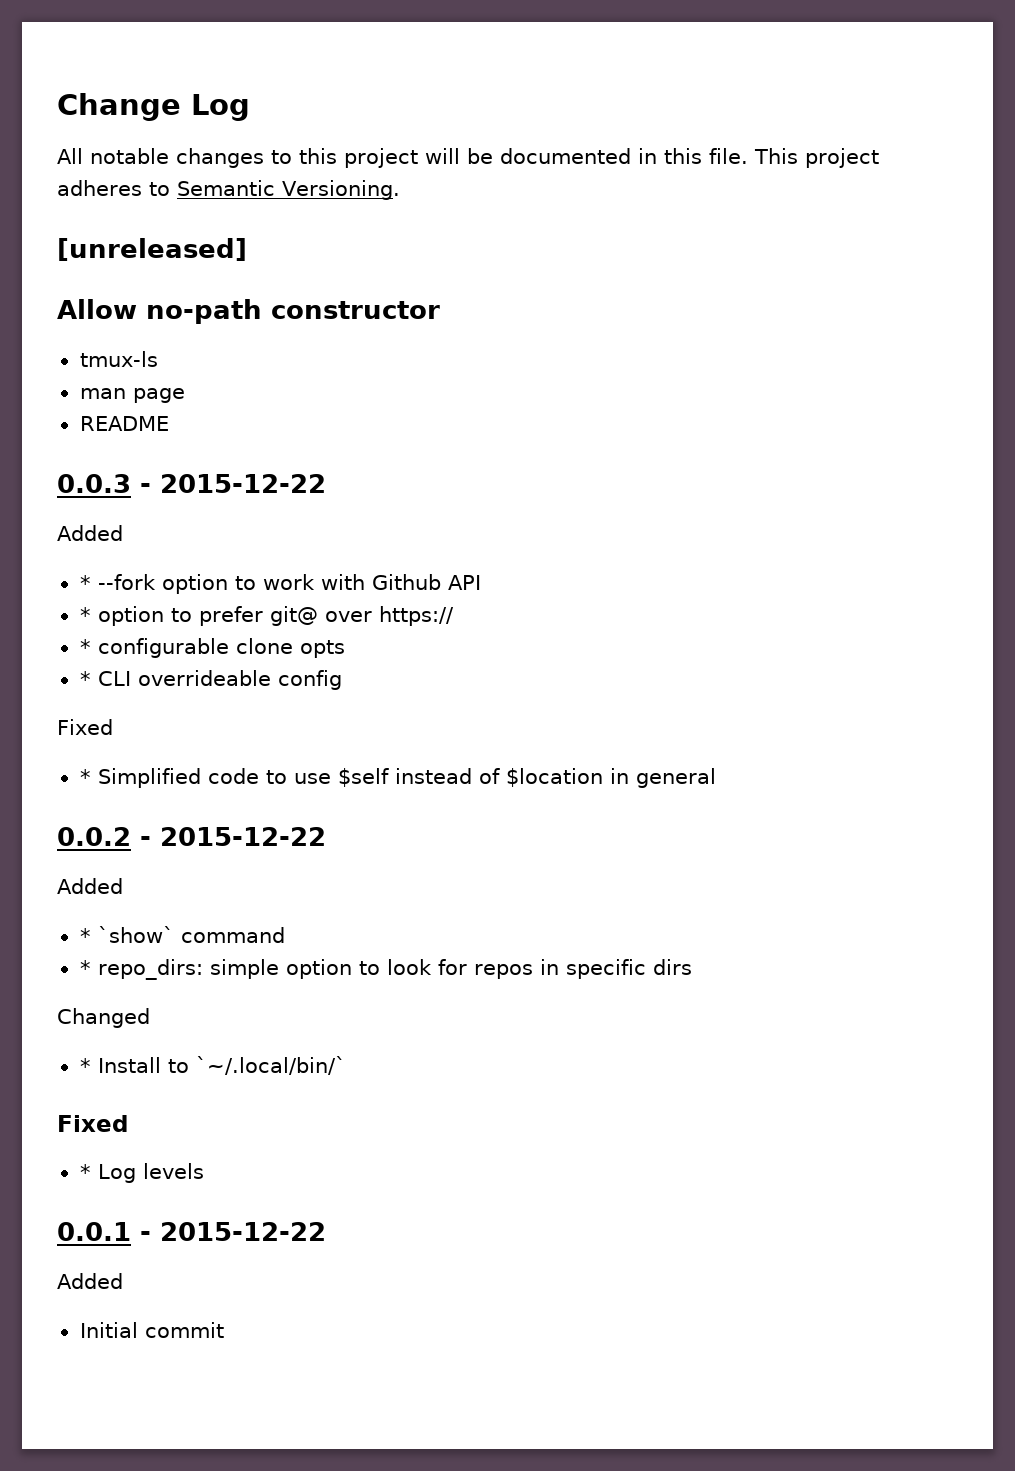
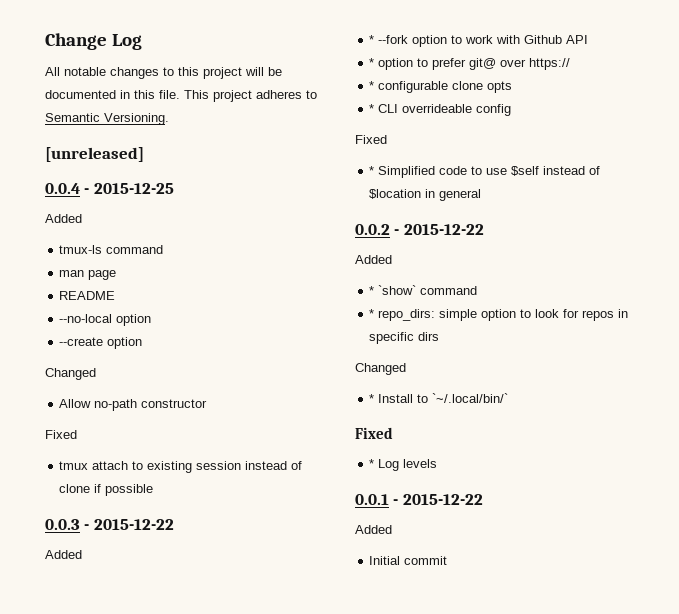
[57,299,440,324] Allow no-path constructor -> [45,183,174,194] [45,214,82,223] 0.0.4 - 2015-12-25 // Added
(158, 359) none -> [106,245,164,254] command
(169, 423) none -> [59,314,152,326] [59,337,143,349] [45,368,96,380] [59,399,208,411] [45,430,77,439] [59,461,303,473] [59,484,154,496] // --no-local option // --create option // Changed // Allow no-path constructor // Fixed // tmux attach to existing session instead of clone if possible

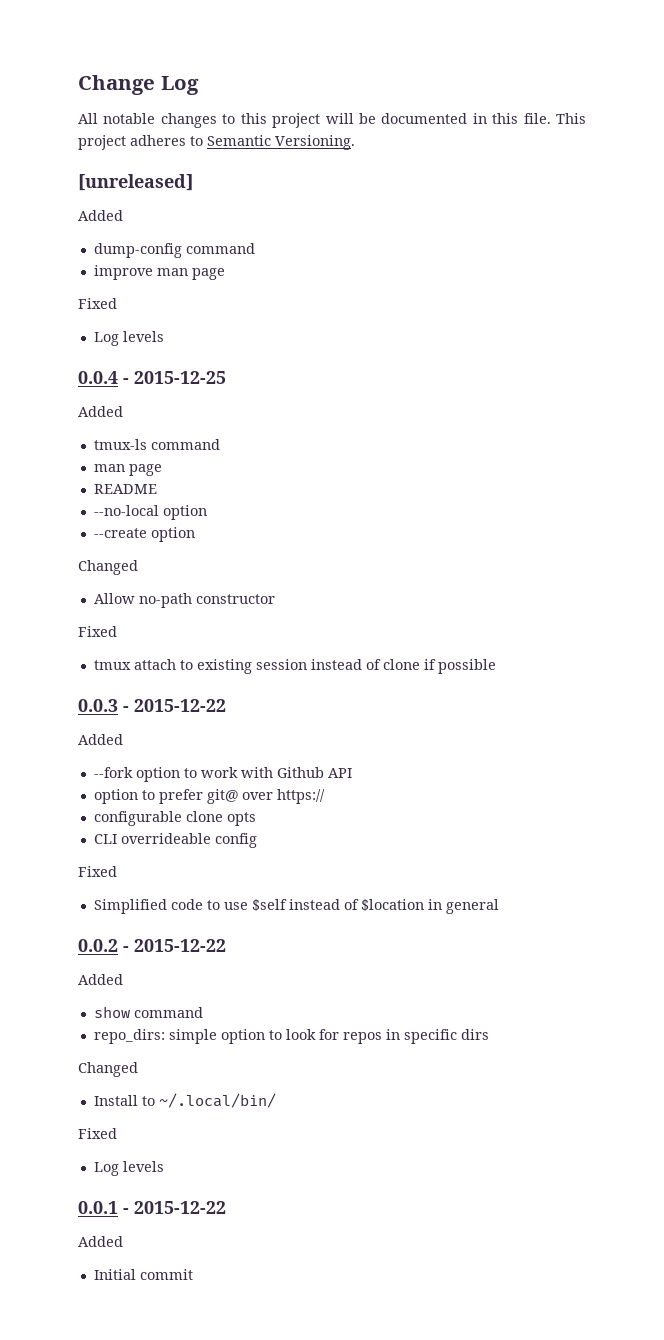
(144, 154) none -> [78,210,123,221] [93,243,255,258] [93,265,225,280] [78,298,117,309] [93,331,164,346] // Added // dump-config command // improve man page // Fixed // Log levels
[369,35,375,44] * -> (123, 739) none
[369,58,375,67] * -> (352, 773) none
[369,81,375,90] * -> (325, 796) none
[369,104,375,113] * -> (256, 819) none
[369,166,375,175] * -> (117, 871) none
[369,285,478,295] [369,309,375,318] * `show` command // * -> [93,1006,203,1018] show command //
[369,394,375,403] * -> (138, 1069) none
[432,393,509,403] [355,427,393,439] [369,459,375,468] `~/.local/bin/` // Fixed // * -> [158,1093,276,1108] [78,1128,117,1139] ~/.local/bin/ // Fixed //

